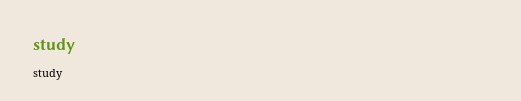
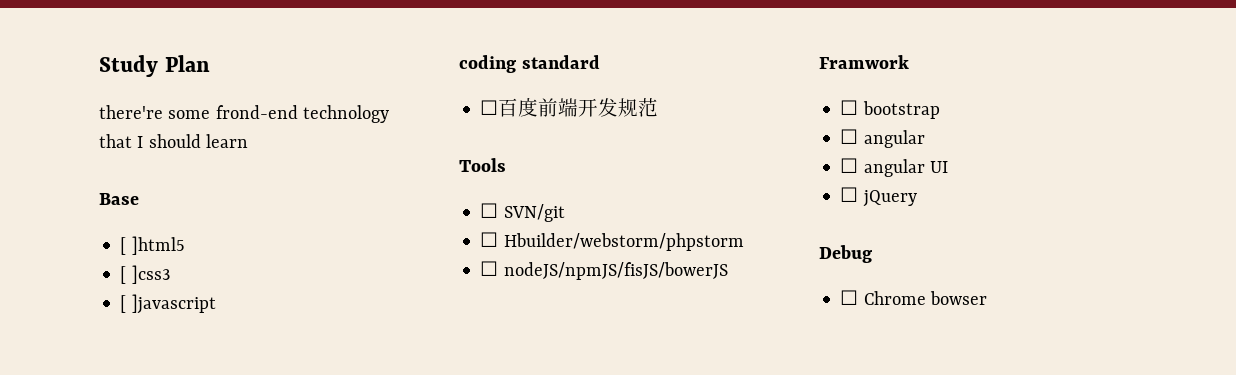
[33,38,75,54] [33,69,63,80] study // study -> [99,55,210,77] [99,105,389,123] [99,134,248,148] [99,193,139,205] [120,236,185,255] [120,265,170,284] [120,294,216,314] [459,55,600,73] [480,98,659,117] [459,158,506,172] [480,203,565,222] [480,232,744,251] [480,261,728,280] [819,55,909,69] [840,100,940,119] [840,129,925,148] [840,158,948,177] [840,187,917,207] [819,245,872,263] [840,290,987,305] Study Plan // there're some frond-end technology that I should learn // Base // [ ]html5 // [ ]css3 // [ ]javascript // coding standard // ☐百度前端开发规范 // Tools // ☐ SVN/git // ☐ Hbuilder/webstorm/phpstorm // ☐ nodeJS/npmJS/fisJS/bowerJS // Framwork // ☐ bootstrap // ☐ angular // ☐ angular UI // ☐ jQuery // Debug // ☐ Chrome bowser

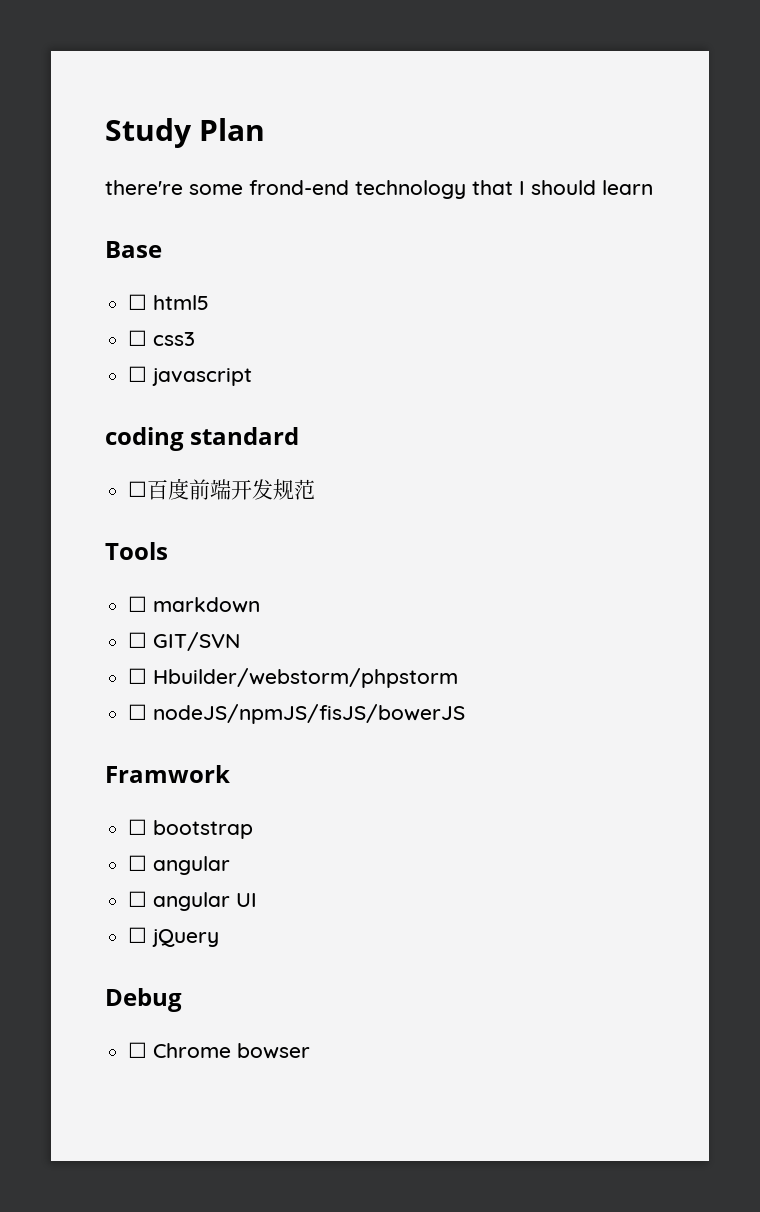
[120,236,185,255] [120,265,170,284] [120,294,216,314] [ ]html5 // [ ]css3 // [ ]javascript -> [128,294,210,310] [128,330,196,346] [128,366,253,386] ☐ html5 // ☐ css3 // ☐ javascript
[503,204,565,222] SVN/git -> [153,597,261,613] [128,632,241,651] markdown // ☐ GIT/SVN

